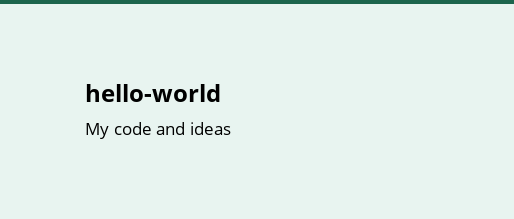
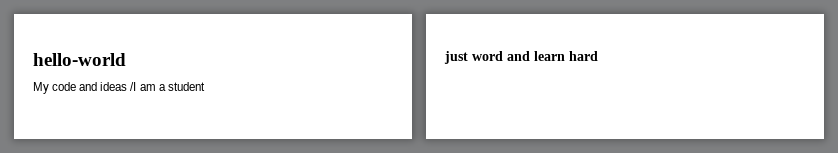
(231, 128) none -> [130,82,205,91] [444,51,598,64] /I am a student // just word and learn hard

